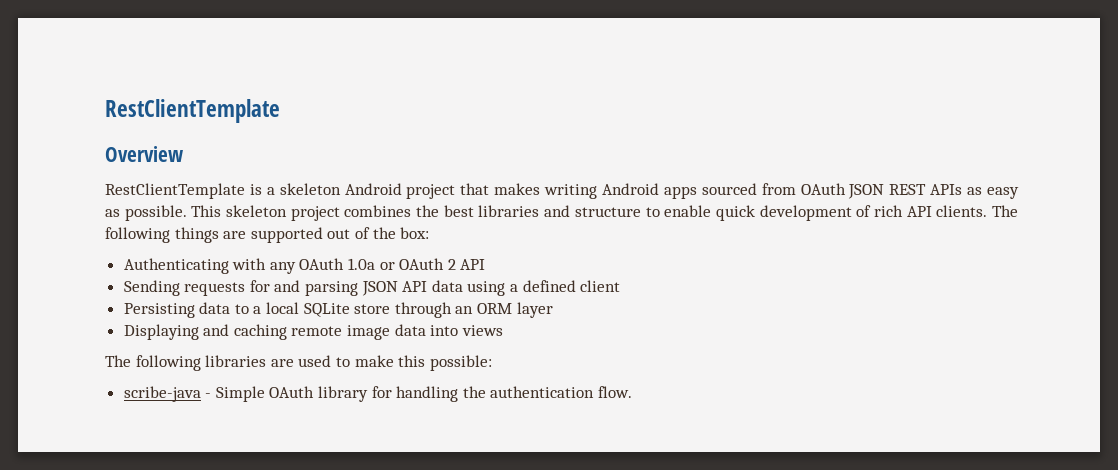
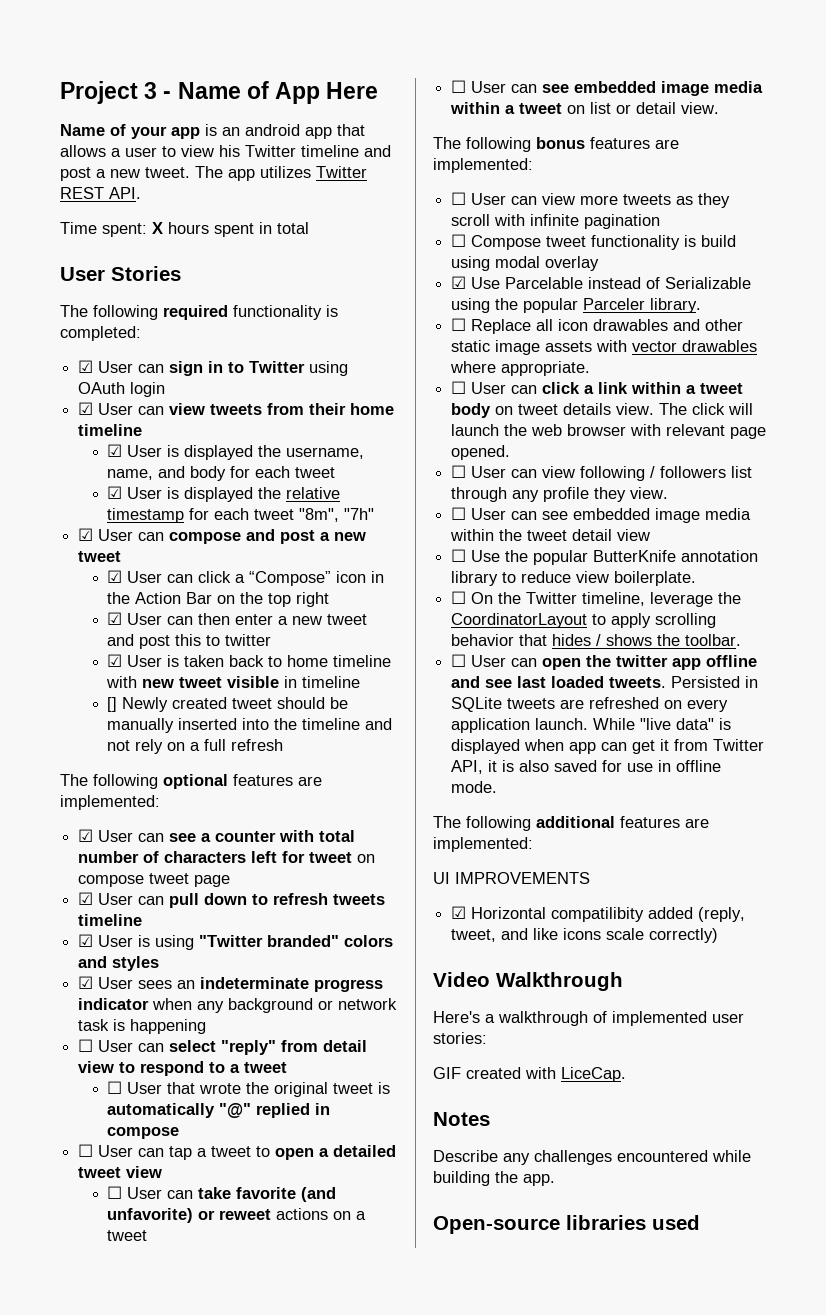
[105,99,280,123] [105,146,183,162] [105,183,1020,199] [105,205,1019,221] [105,227,430,243] [123,258,486,274] [123,280,621,296] [123,302,553,318] [123,324,503,340] [105,355,492,371] [123,386,633,402] RestClientTemplate // Overview // RestClientTemplate is a skeleton Android project that makes writing Android apps sourced from OAuth JSON REST APIs as easy as possible. This skeleton project combines the best libraries and structure to enable quick development of rich API clients. The following things are supported out of the box: // Authenticating with any OAuth 1.0a or OAuth 2 API // Sending requests for and parsing JSON API data using a defined client // Persisting data to a local SQLite store through an ORM layer // Displaying and caching remote image data into views // The following libraries are used to make this possible: // scribe-java - Simple OAuth library for handling the authentication flow. -> [60,81,379,104] [60,124,365,139] [60,145,391,157] [60,166,367,181] [60,187,141,199] [60,222,309,237] [60,266,181,281] [60,305,338,320] [60,326,141,341] [78,360,349,376] [78,382,166,397] [78,402,395,415] [78,424,143,436] [107,444,365,460] [107,466,336,481] [107,486,341,502] [107,508,375,523] [78,528,367,544] [78,551,122,562] [107,570,385,586] [107,592,330,607] [107,612,368,625] [107,634,272,649] [107,654,392,667] [106,676,361,688] [107,697,349,712] [107,718,393,733] [107,739,284,754] [60,774,322,789] [60,795,160,810] [78,829,356,842] [78,851,376,863] [78,873,231,887] [78,892,386,908] [78,914,143,926] [78,934,394,950] [78,956,160,971] [78,976,384,992] [78,998,398,1013] [78,1019,207,1034] [78,1039,368,1055] [78,1061,288,1076] [107,1081,391,1097] [107,1103,331,1118] [107,1127,180,1139] [78,1144,397,1160] [78,1166,163,1178] [107,1186,337,1202] [107,1208,367,1223] [107,1230,148,1241] [451,80,764,96] [450,102,720,114] [433,137,679,152] [433,158,533,173] [451,192,731,208] [451,214,661,229] [451,234,737,250] [451,256,600,271] [451,276,752,289] [451,298,702,313] [451,318,744,334] [451,340,758,355] [450,361,591,376] [451,381,744,394] [451,403,754,418] [451,424,767,439] [451,445,511,460] [451,465,753,481] [451,487,669,502] [451,507,752,523] [450,529,651,541] [451,549,759,565] [451,571,697,586] [451,591,742,607] [451,613,717,628] [451,634,742,646] [451,654,758,670] [451,676,759,688] [451,697,729,712] [451,718,732,733] [451,739,765,754] [451,760,722,774] [451,781,498,793] [433,816,709,831] [433,837,533,852] [433,872,590,884] [451,906,746,922] [451,928,719,943] [433,972,623,991] [433,1011,744,1026] [433,1032,487,1044] [433,1067,626,1082] [433,1112,490,1126] [433,1150,751,1165] [433,1171,555,1186] [433,1215,700,1234] Project 3 - Name of App Here // Name of your app is an android app that allows a user to view his Twitter timeline and post a new tweet. The app utilizes Twitter REST API. // Time spent: X hours spent in total // User Stories // The following required functionality is completed: // ☑ User can sign in to Twitter using OAuth login // ☑ User can view tweets from their home timeline // ☑ User is displayed the username, name, and body for each tweet // ☑ User is displayed the relative timestamp for each tweet "8m", "7h" // ☑ User can compose and post a new tweet // ☑ User can click a “Compose” icon in the Action Bar on the top right // ☑ User can then enter a new tweet and post this to twitter // ☑ User is taken back to home timeline with new tweet visible in timeline // [] Newly created tweet should be manually inserted into the timeline and not rely on a full refresh // The following optional features are implemented: // ☑ User can see a counter with total number of characters left for tweet on compose tweet page // ☑ User can pull down to refresh tweets timeline // ☑ User is using "Twitter branded" colors and styles // ☑ User sees an indeterminate progress indicator when any background or network task is happening // ☐ User can select "reply" from detail view to respond to a tweet // ☐ User that wrote the original tweet is automatically "@" replied in compose // ☐ User can tap a tweet to open a detailed tweet view // ☐ User can take favorite (and unfavorite) or reweet actions on a tweet // ☐ User can see embedded image media within a tweet on list or detail view. // The following bonus features are implemented: // ☐ User can view more tweets as they scroll with infinite pagination // ☐ Compose tweet functionality is build using modal overlay // ☑ Use Parcelable instead of Serializable using the popular Parceler library. // ☐ Replace all icon drawables and other static image assets with vector drawables where appropriate. // ☐ User can click a link within a tweet body on tweet details view. The click will launch the web browser with relevant page opened. // ☐ User can view following / followers list through any profile they view. // ☐ User can see embedded image media within the tweet detail view // ☐ Use the popular ButterKnife annotation library to reduce view boilerplate. // ☐ On the Twitter timeline, leverage the CoordinatorLayout to apply scrolling behavior that hides / shows the toolbar. // ☐ User can open the twitter app offline and see last loaded tweets. Persisted in SQLite tweets are refreshed on every application launch. While "live data" is displayed when app can get it from Twitter API, it is also saved for use in offline mode. // The following additional features are implemented: // UI IMPROVEMENTS // ☑ Horizontal compatilibity added (reply, tweet, and like icons scale correctly) // Video Walkthrough // Here's a walkthrough of implemented user stories: // GIF created with LiceCap. // Notes // Describe any challenges encountered while building the app. // Open-source libraries used

